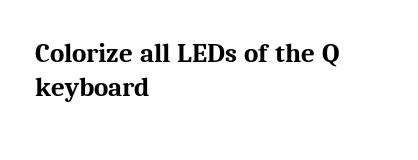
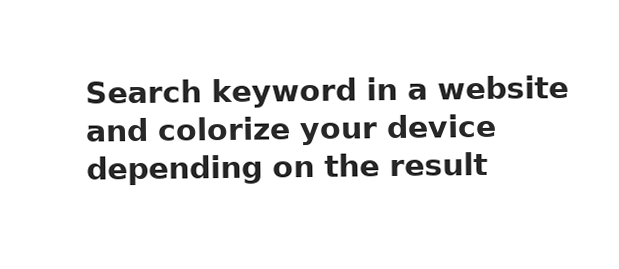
[35,43,339,67] [35,77,149,102] Colorize all LEDs of the Q keyboard -> [85,74,569,109] [85,113,497,146] [86,151,488,186] Search keyword in a website and colorize your device depending on the result

